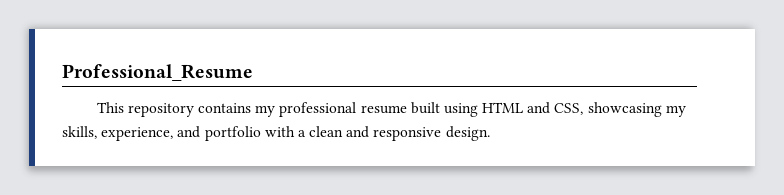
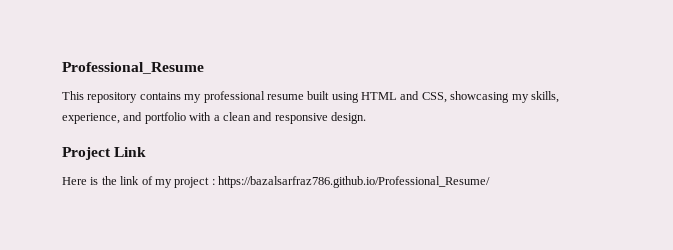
(490, 133) none -> [62,147,147,160] [62,176,490,188] // Project Link // Here is the link of my project : https://bazalsarfraz786.github.io/Professional_Resume/

